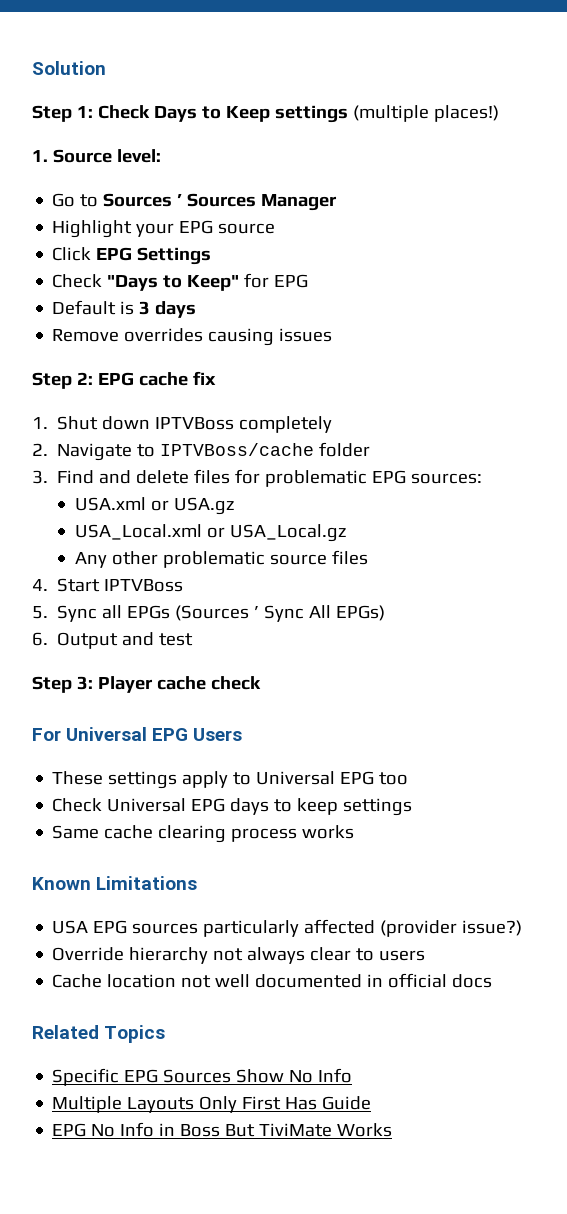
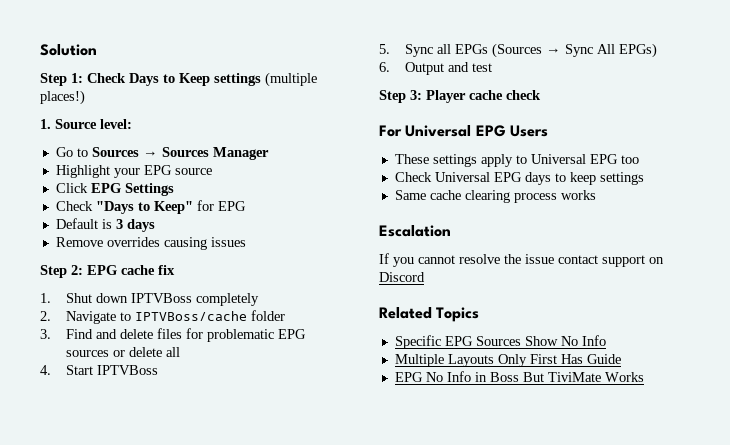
[177,194,183,206] ’ -> [142,151,158,157] →
[411,473,483,484] [74,497,234,515] [74,524,346,542] [74,550,368,568] sources: // USA.xml or USA.gz // USA_Local.xml or USA_Local.gz // Any other problematic source files -> [66,347,181,357] sources or delete all
[254,606,260,618] ’ -> [546,48,562,54] →
[32,876,198,890] [52,919,523,937] [52,947,426,964] [52,973,493,988] Known Limitations // USA EPG sources particularly affected (provider issue?) // Override hierarchy not always clear to users // Cache location not well documented in official docs -> [379,225,451,237] [379,253,664,267] [379,272,425,282] Escalation // If you cannot resolve the issue contact support on Discord

